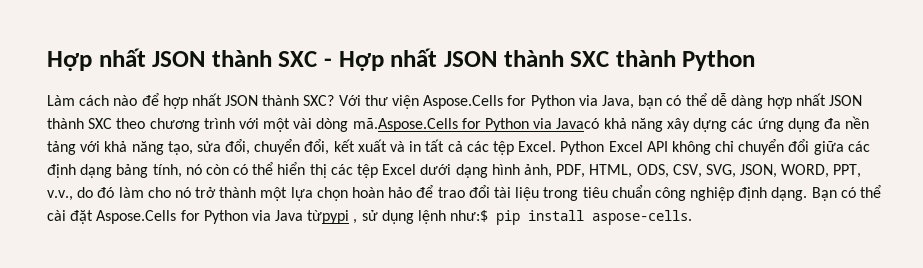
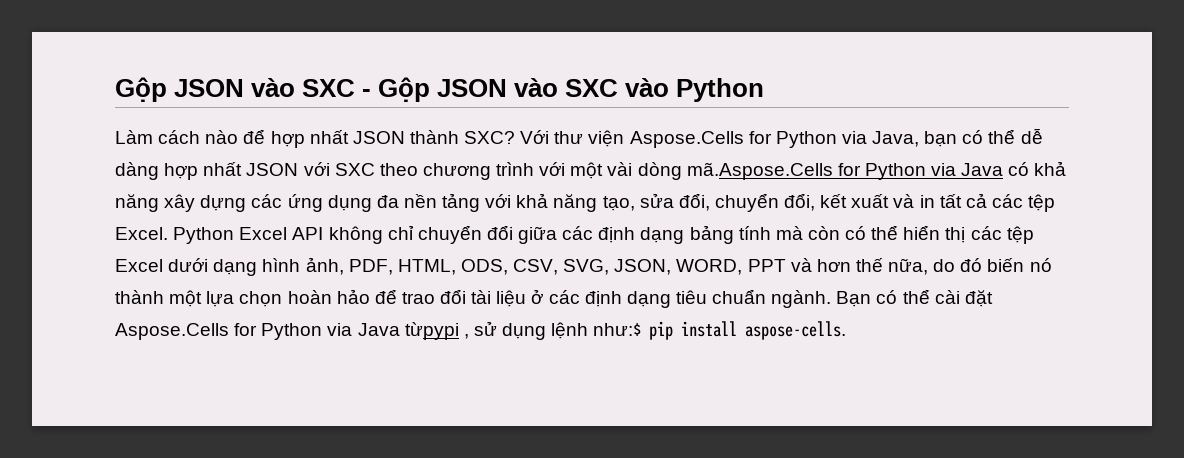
[47,48,676,71] Hợp nhất JSON thành SXC - Hợp nhất JSON thành SXC thành -> [115,77,670,102] Gộp JSON vào SXC - Gộp JSON vào SXC vào
[47,118,84,129] thành -> [303,162,330,176] với
[556,118,600,129] Javacó -> [961,162,1030,176] Java có
[152,164,202,178] tính, nó -> [738,226,803,240] tính mà
[833,164,862,178] [47,187,217,201] PPT, v.v., do đó làm cho nó trở -> [747,258,1052,275] PPT và hơn thế nữa, do đó biến nó
[543,185,808,201] trong tiêu chuẩn công nghiệp định dạng. -> [531,289,832,308] ở các định dạng tiêu chuẩn ngành.

